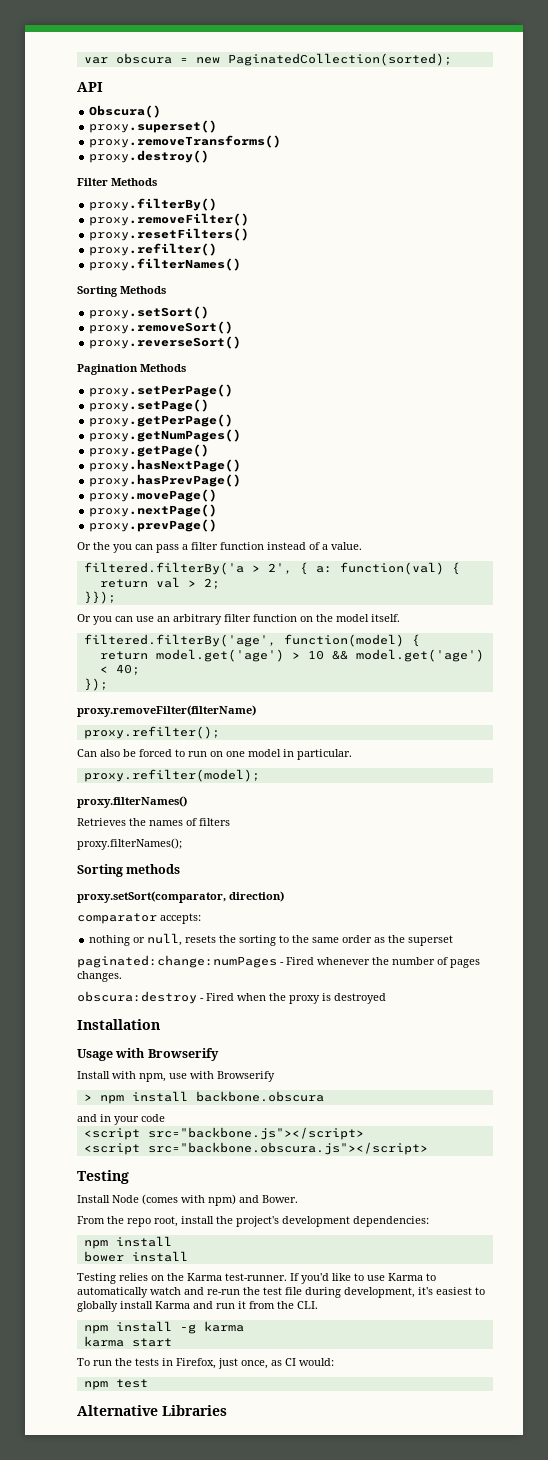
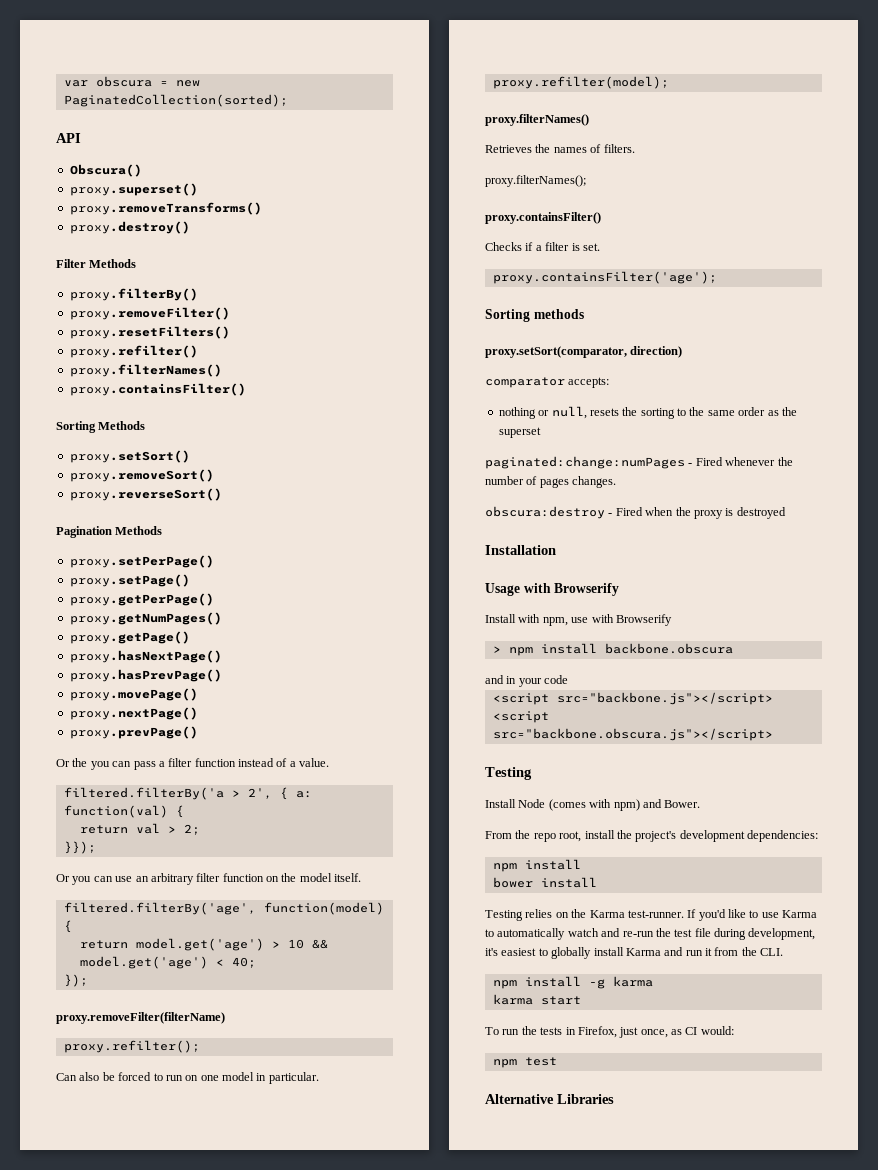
(242, 264) none -> [69,383,246,396] // proxy.containsFilter()
[199,818,230,826] filters -> [603,144,635,153] filters.
(182, 844) none -> [485,212,601,224] [485,242,600,251] [492,271,717,284] // proxy.containsFilter() // Checks if a filter is set. // proxy.containsFilter('age');

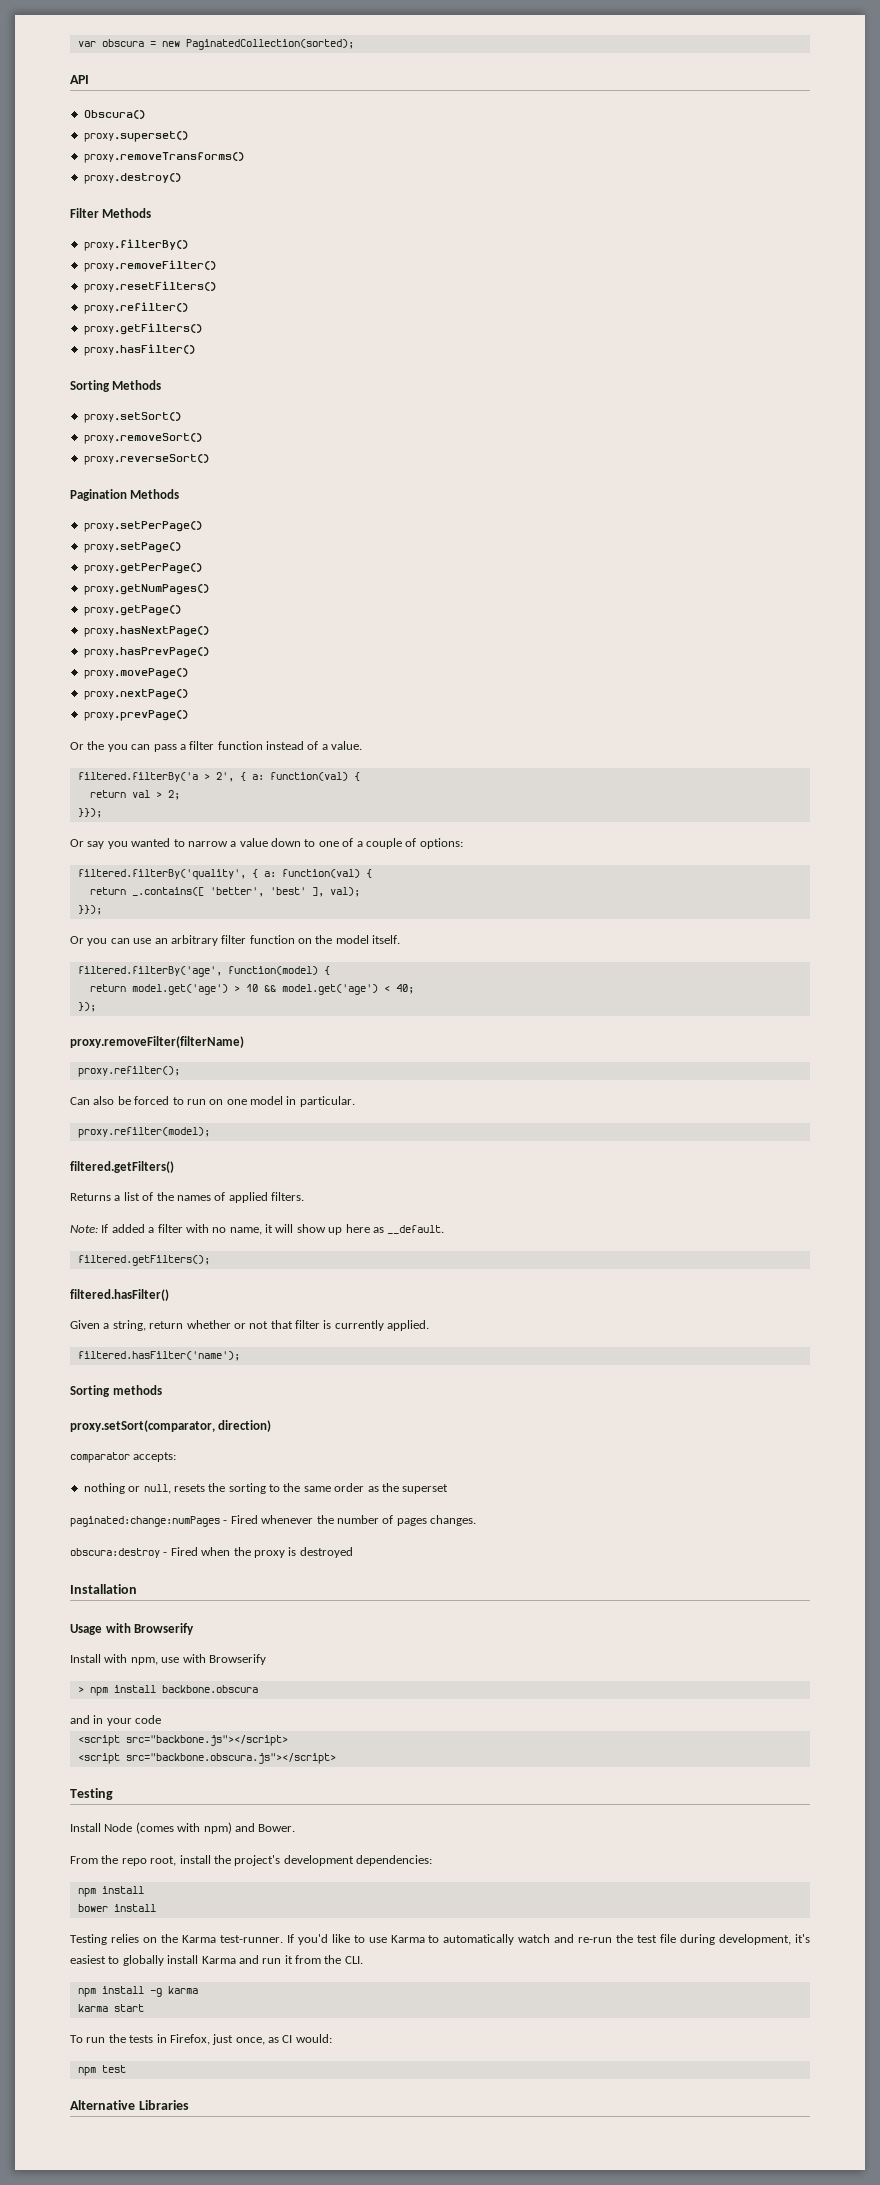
[69,364,222,377] [69,383,246,396] proxy.filterNames() // proxy.containsFilter() -> [83,323,202,335] [83,344,195,356] proxy.getFilters() // proxy.hasFilter()
(96, 847) none -> [70,838,463,849] [77,869,372,880] [89,887,360,897] [77,905,102,915] // Or say you wanted to narrow a value down to one of a couple of options: // filtered.filterBy('quality', { a: function(val) { // return _.contains([ 'better', 'best' ], val); // }});
[485,114,589,126] [485,145,532,153] proxy.filterNames() // Retrieves -> [70,1161,174,1173] [70,1192,154,1201] filtered.getFilters() // Returns a list of
(602, 148) none -> [228,1192,268,1203] applied
[485,175,586,187] [485,212,601,224] [485,242,600,251] [492,271,717,284] proxy.filterNames(); // proxy.containsFilter() // Checks if a filter is set. // proxy.containsFilter('age'); -> [70,1224,445,1235] [77,1255,210,1266] [70,1289,169,1301] [70,1320,430,1331] [77,1351,240,1361] Note: If added a filter with no name, it will show up here as __default. // filtered.getFilters(); // filtered.hasFilter() // Given a string, return whether or not that filter is currently applied. // filtered.hasFilter('name');

